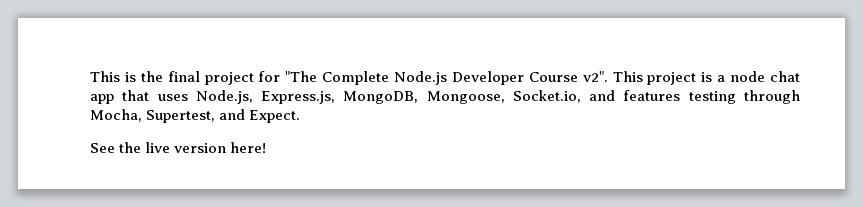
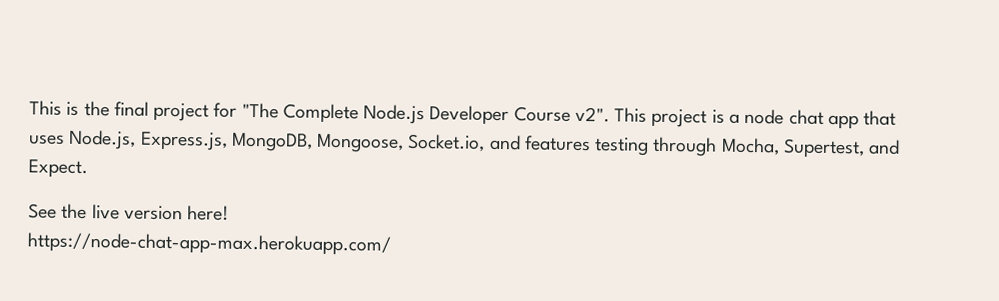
(267, 147) none -> [27,232,391,256] // https://node-chat-app-max.herokuapp.com/

